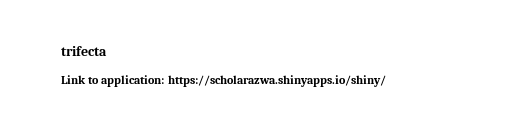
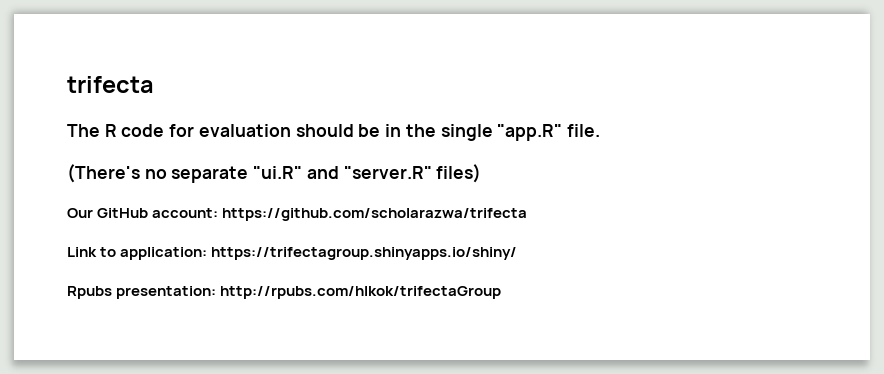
(107, 51) none -> [67,124,600,141] [67,164,482,183] [67,208,528,221] // The R code for evaluation should be in the single "app.R" file. // (There's no separate "ui.R" and "server.R" files) // Our GitHub account: https://github.com/scholarazwa/trifecta
[167,75,386,87] https://scholarazwa.shinyapps.io/shiny/ -> [211,247,518,260] [67,286,502,299] https://trifectagroup.shinyapps.io/shiny/ // Rpubs presentation: http://rpubs.com/hlkok/trifectaGroup

